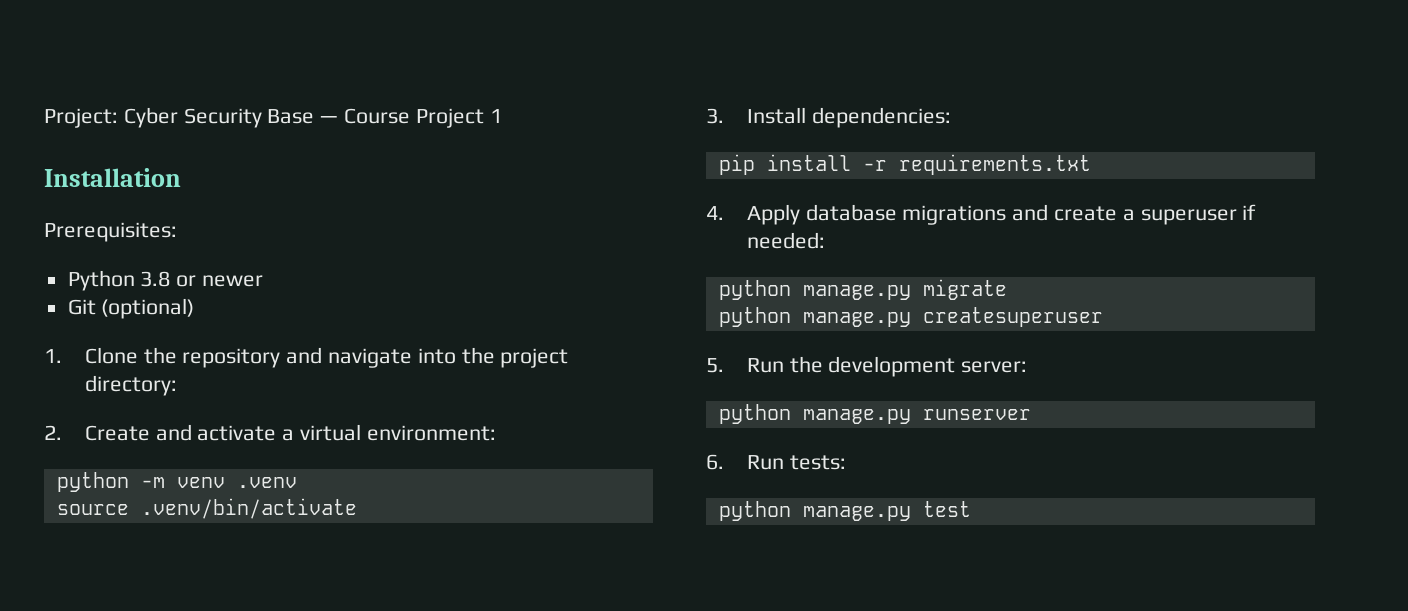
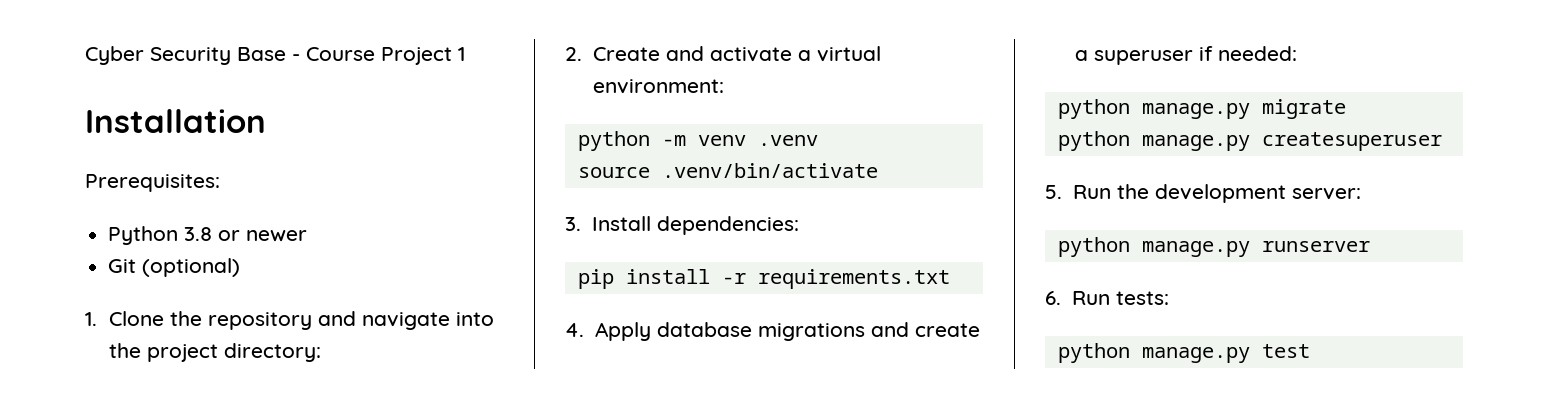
[44,108,118,128] Project: -> (85, 55) none
[320,116,339,123] — -> [292,54,300,61] -

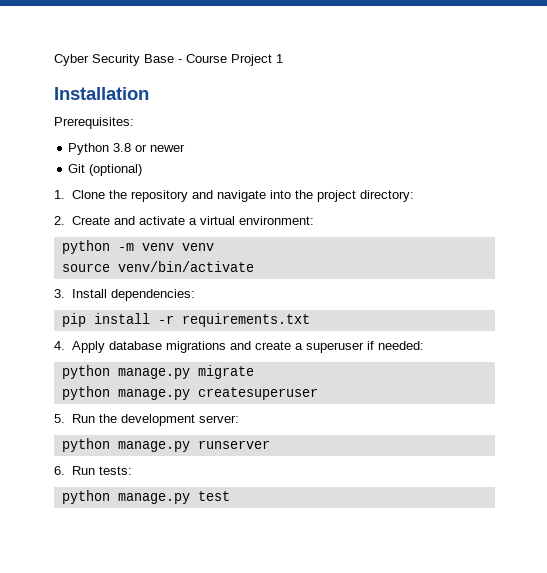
[757,135,818,146] .venv -> [181,243,214,251] venv
[661,163,878,178] .venv/bin/activate -> [117,261,254,272] venv/bin/activate

